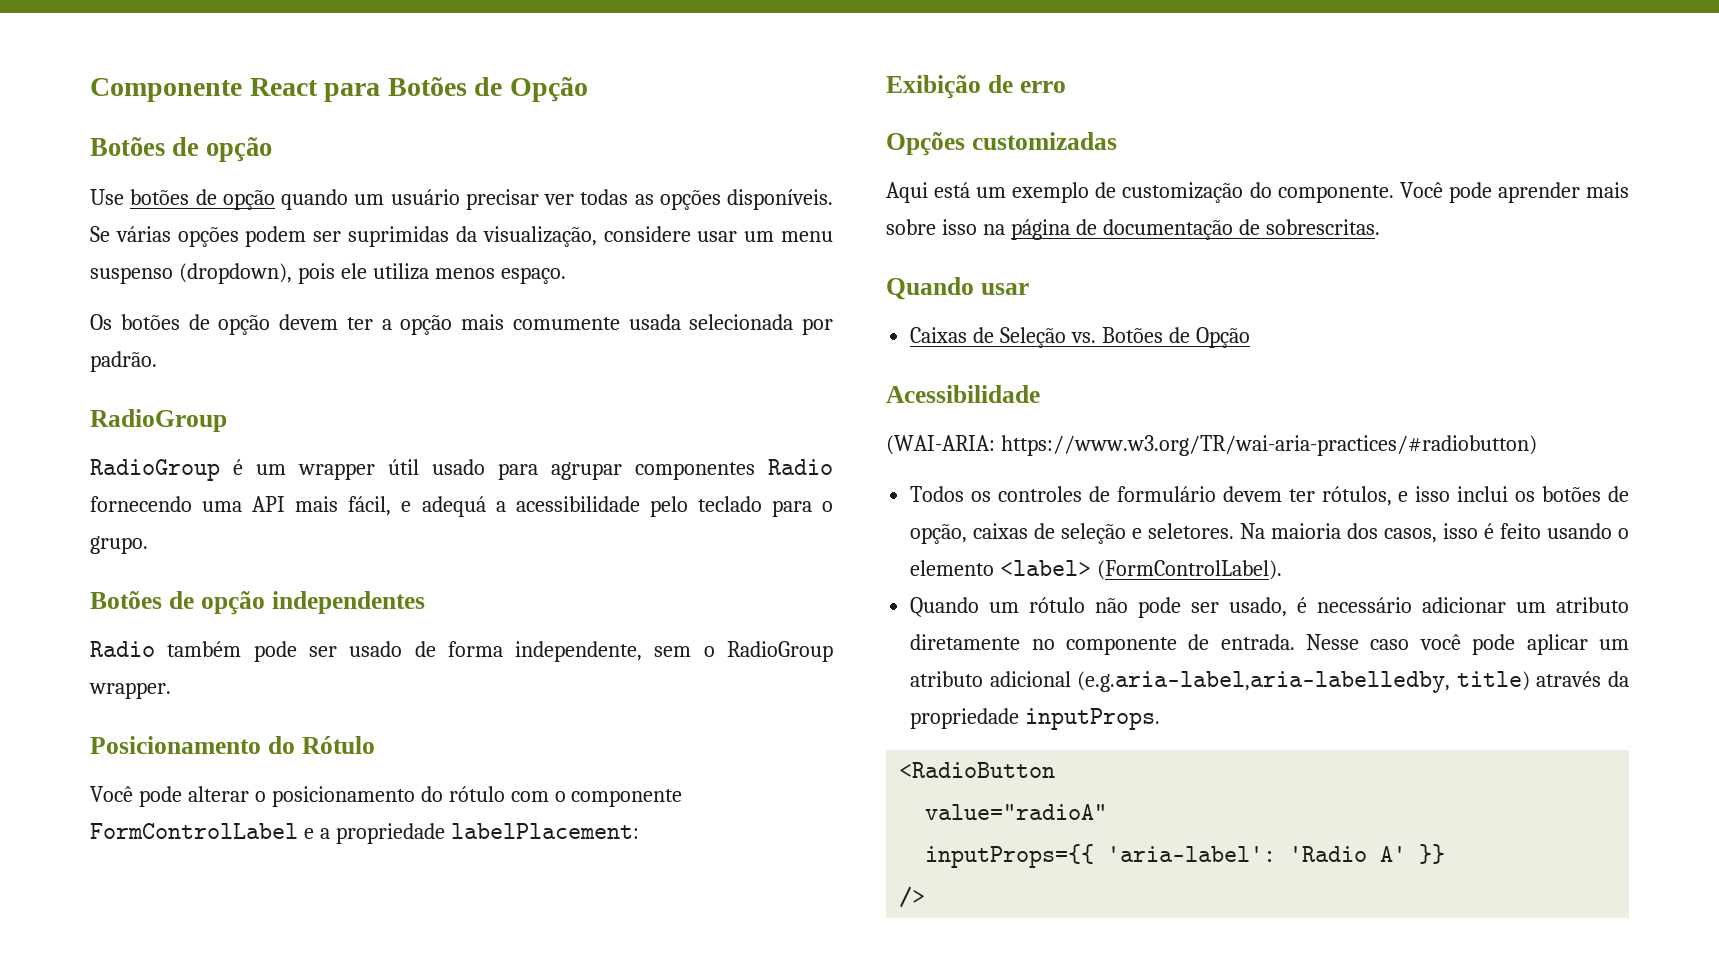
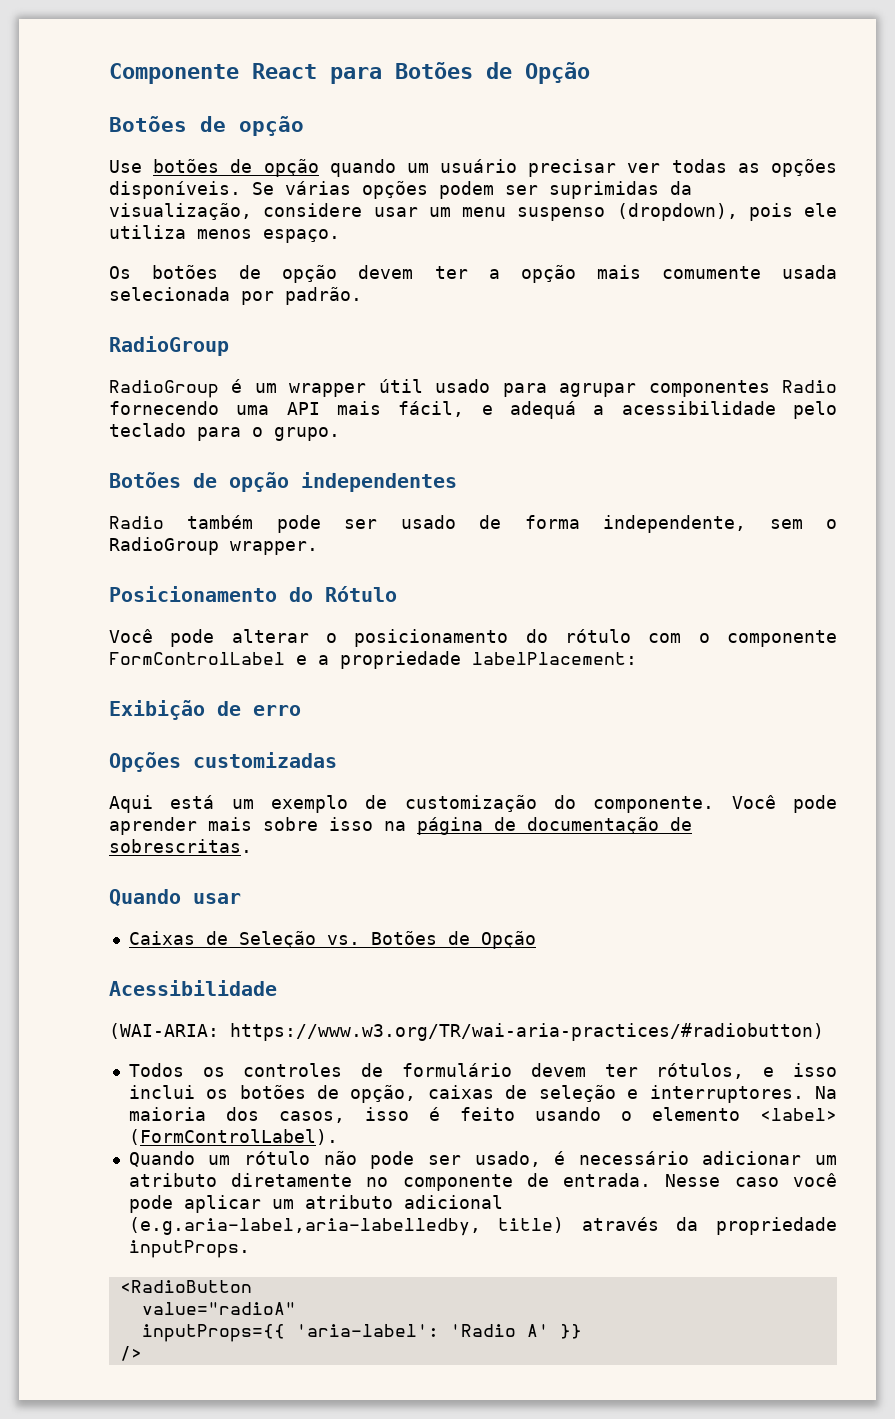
[1148,523,1235,539] seletores. -> [649,1085,804,1103] interruptores.

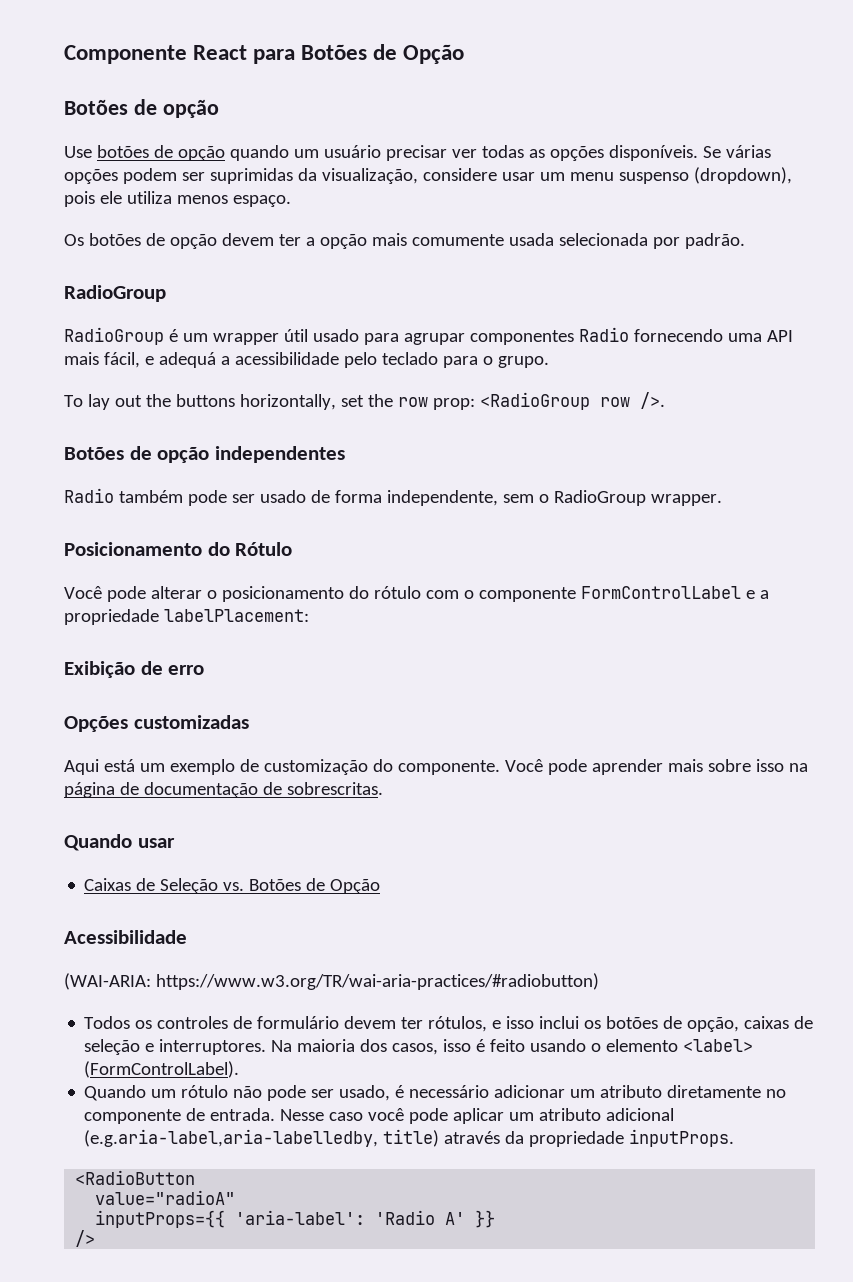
(340, 434) none -> [64,392,665,410] // To lay out the buttons horizontally, set the row prop: <RadioGroup row />.

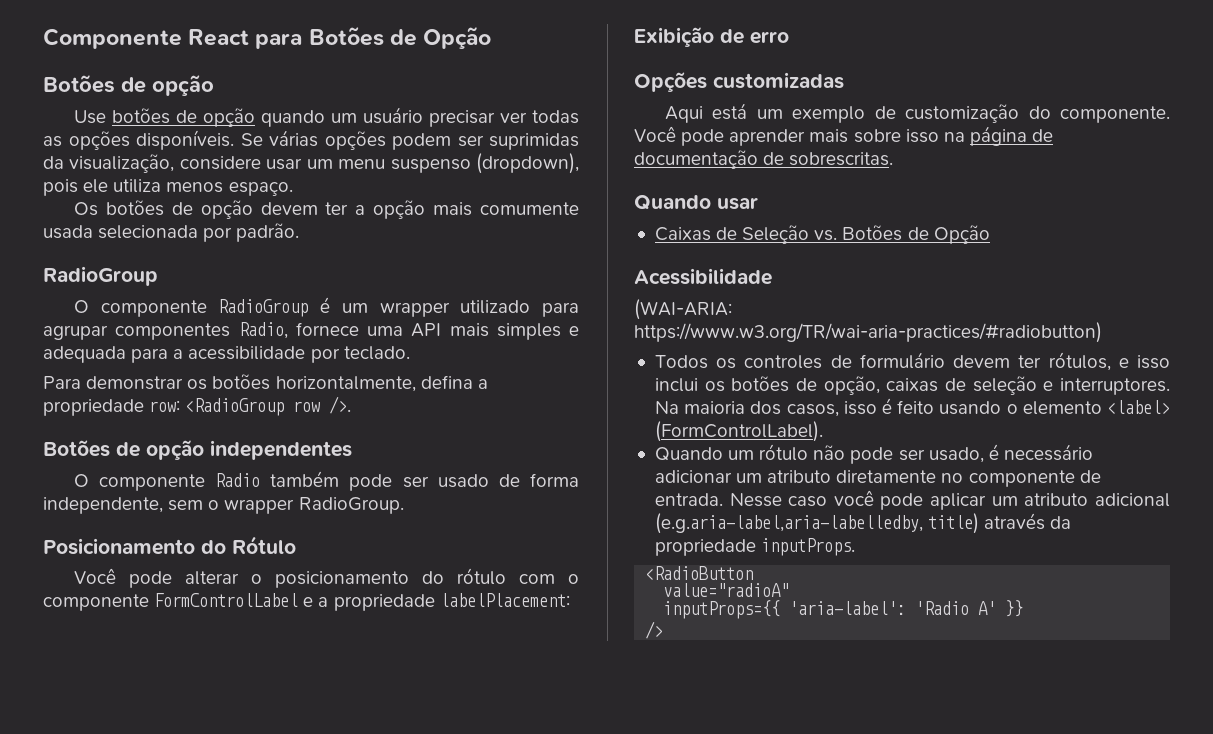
(166, 293) none -> [73,300,207,317] O componente
[283,329,359,342] útil usado -> [460,300,531,314] utilizado
[578,327,723,342] Radio fornecendo -> [238,322,359,339] Radio, fornece
[103,352,549,368] [64,394,475,410] fácil, e adequá a acessibilidade pelo teclado para o grupo. // To lay out the buttons horizontally, set the row prop: -> [496,323,579,340] [43,346,410,363] [43,374,488,392] [43,399,181,416] simples e adequada para a acessibilidade por teclado. // Para demonstrar os botões horizontalmente, defina a propriedade row:
(345, 454) none -> [73,474,206,491] O componente
[553,490,722,506] RadioGroup wrapper. -> [224,497,404,514] wrapper RadioGroup.

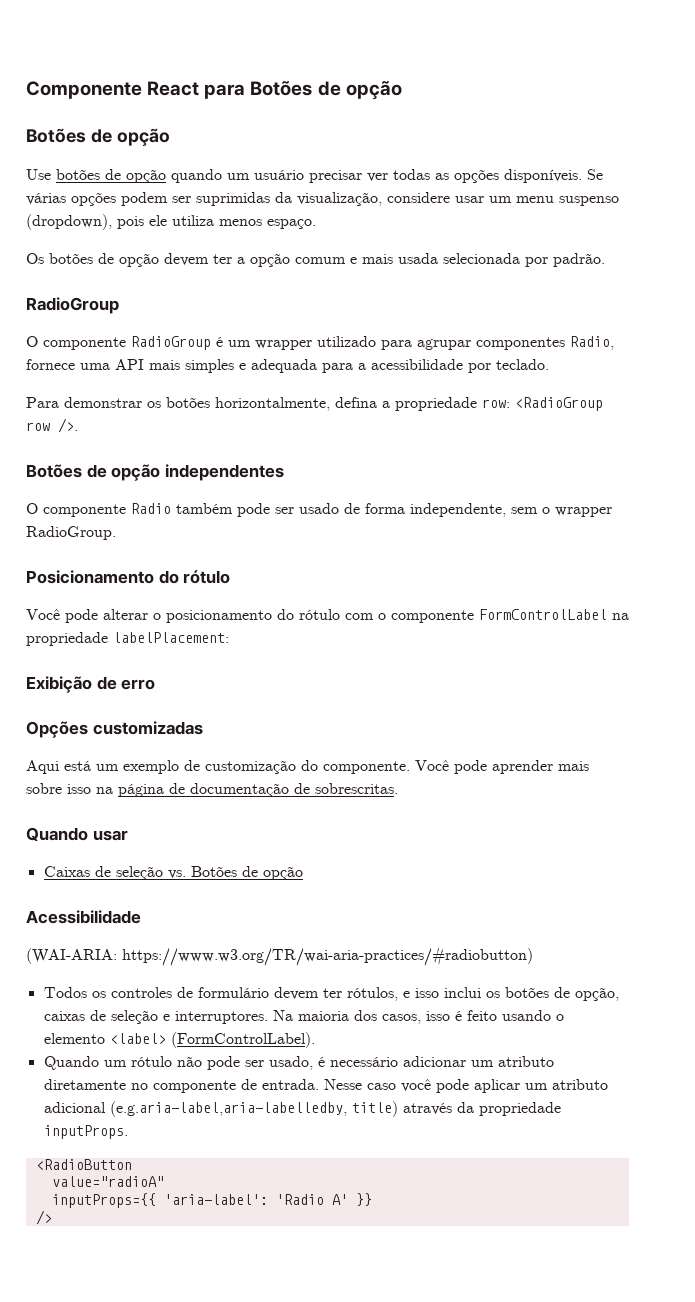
[423,27,492,49] Opção -> [345,81,402,100] opção
[433,202,579,216] mais comumente -> [295,254,393,264] comum e mais
[232,536,296,554] Rótulo -> [183,570,231,584] rótulo
[303,597,329,607] e a -> [612,613,629,620] na
[742,225,810,244] Seleção -> [115,866,163,880] seleção
[933,225,990,244] Opção -> [262,866,303,880] opção

